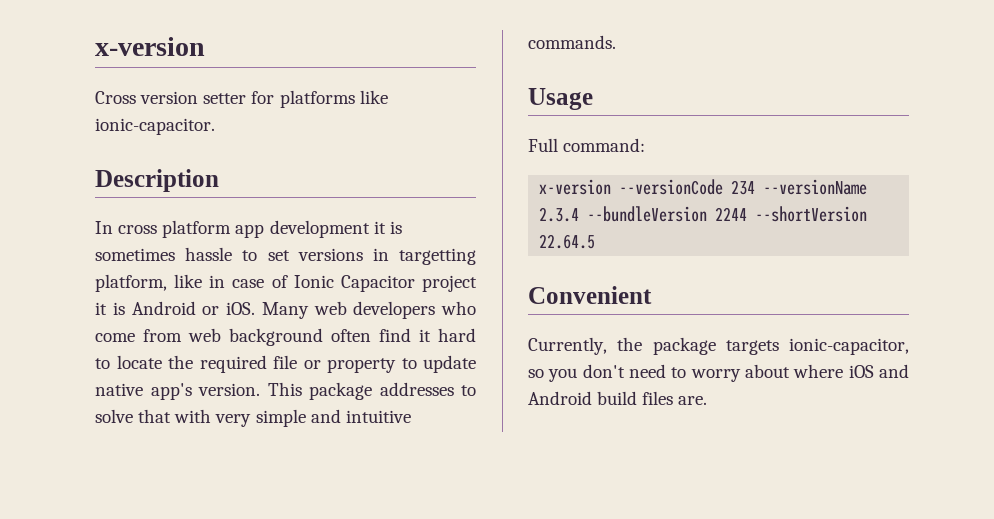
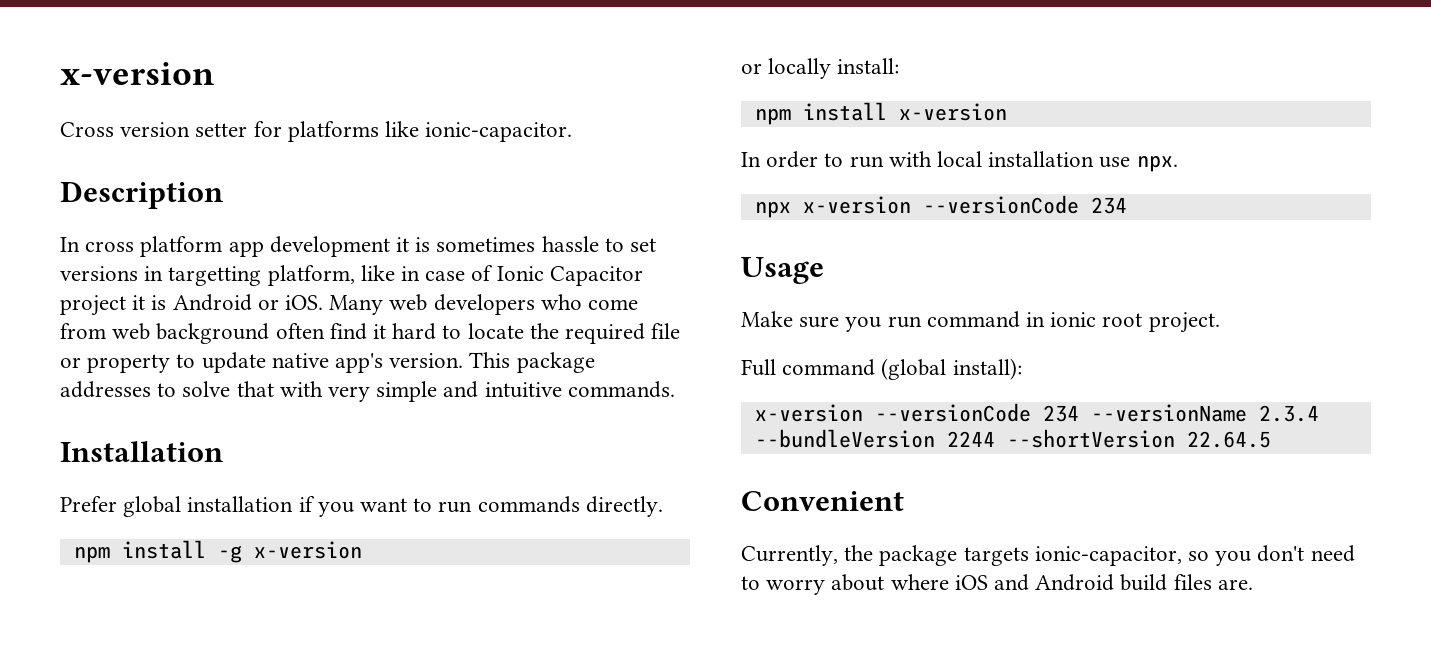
[528,88,593,110] [528,138,646,152] Usage // Full command: -> [60,441,223,462] [60,496,663,517] [73,540,362,563] [741,58,900,79] [754,102,1007,125] [741,151,1178,172] [754,195,1127,218] [741,257,824,284] [741,311,1220,333] [741,358,1022,380] Installation // Prefer global installation if you want to run commands directly. // npm install -g x-version // or locally install: // npm install x-version // In order to run with local installation use npx. // npx x-version --versionCode 234 // Usage // Make sure you run command in ionic root project. // Full command (global install):

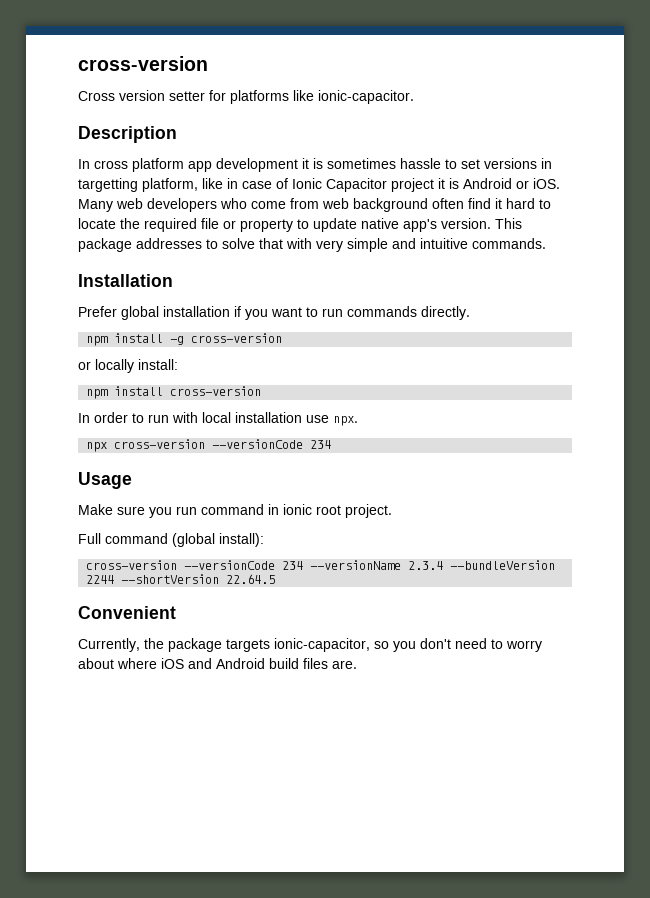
[60,62,214,85] x-version -> [78,56,208,71] cross-version
[253,541,362,559] x-version -> [191,333,283,343] cross-version
[898,103,1007,121] x-version -> [170,386,262,396] cross-version
[802,196,911,214] x-version -> [114,439,206,449] cross-version
[754,404,863,422] x-version -> [86,560,178,570] cross-version

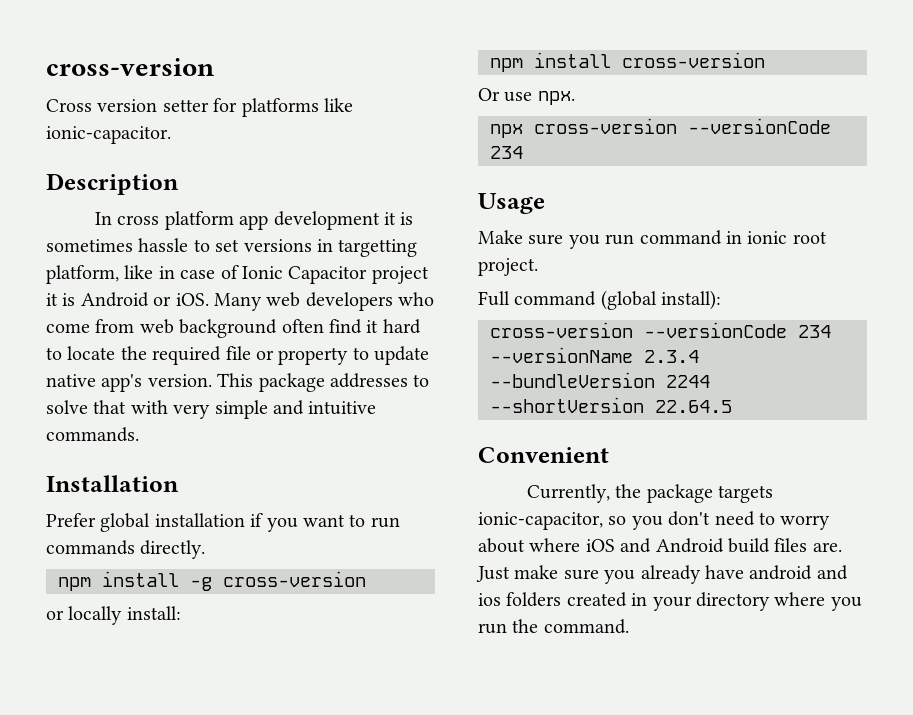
[78,412,302,423] In order to run with local installation -> [478,88,500,101] Or
(357, 664) none -> [476,565,848,584] [478,592,862,611] [478,619,629,634] Just make sure you already have android and ios folders created in your directory where you run the command.

